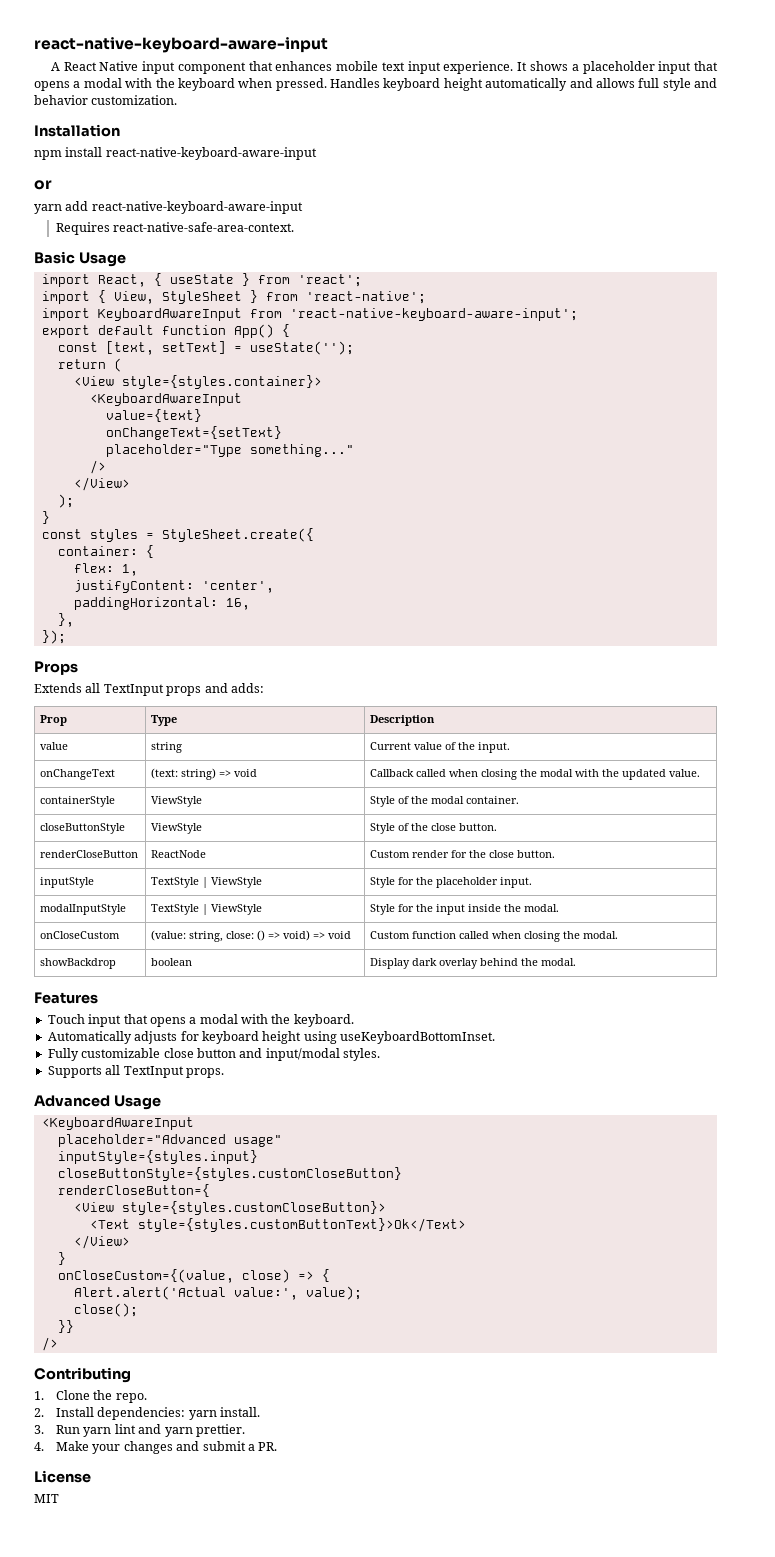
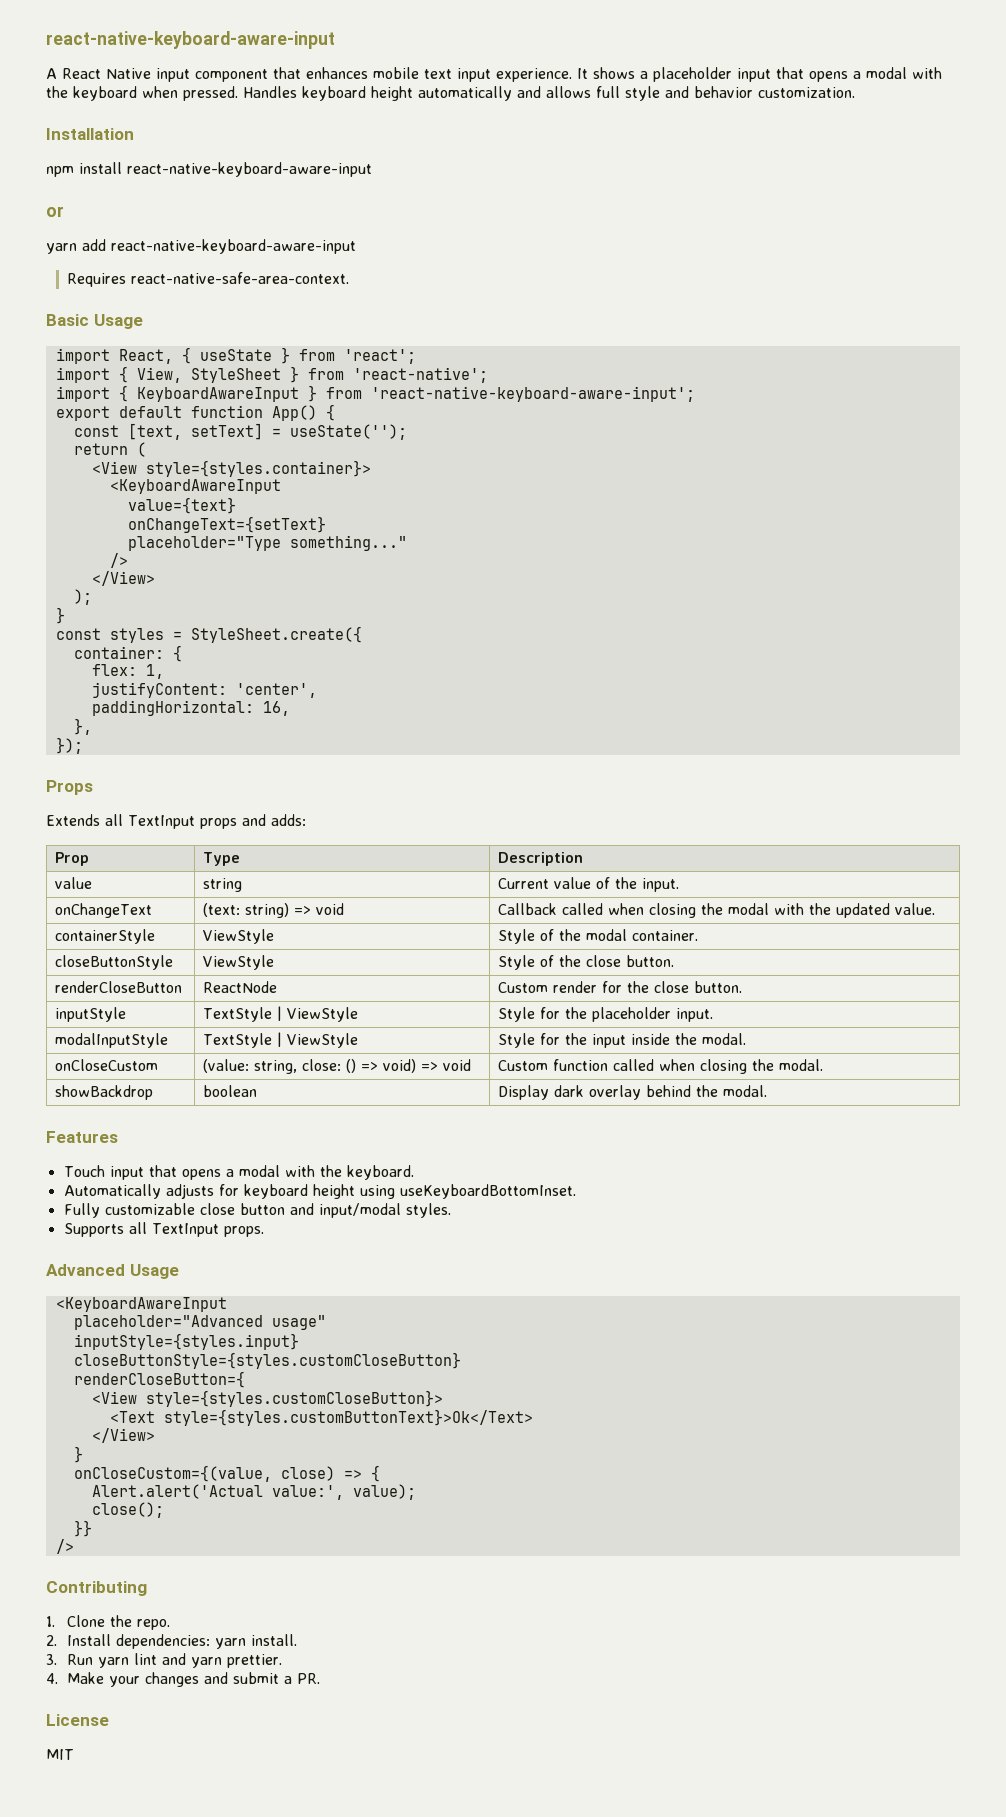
[97,308,242,321] KeyboardAwareInput -> [118,385,317,402] { KeyboardAwareInput }

